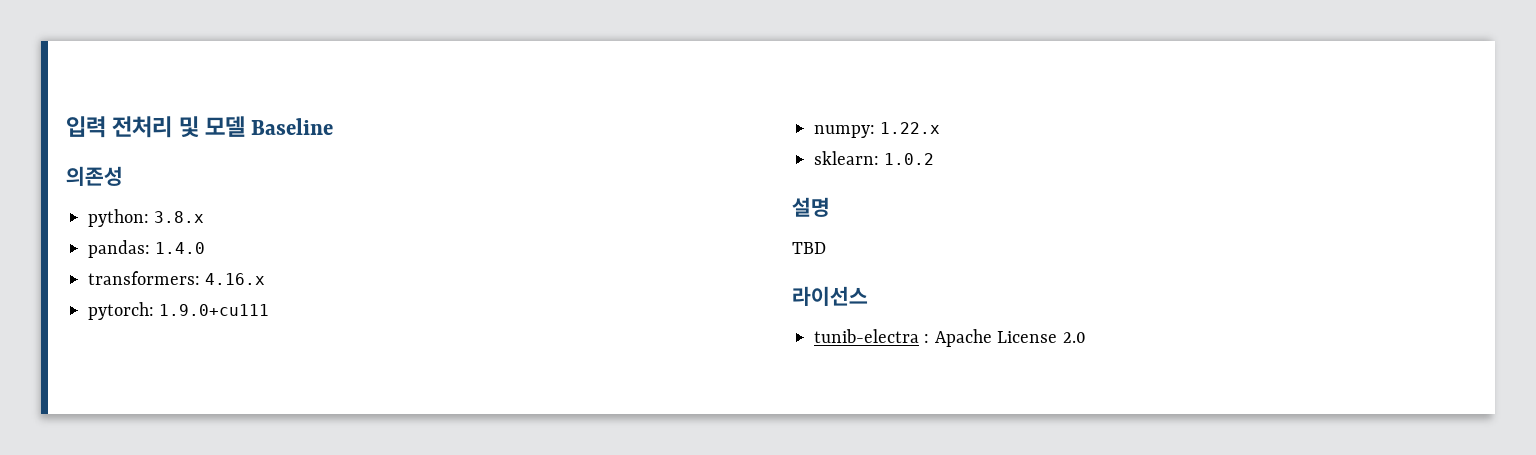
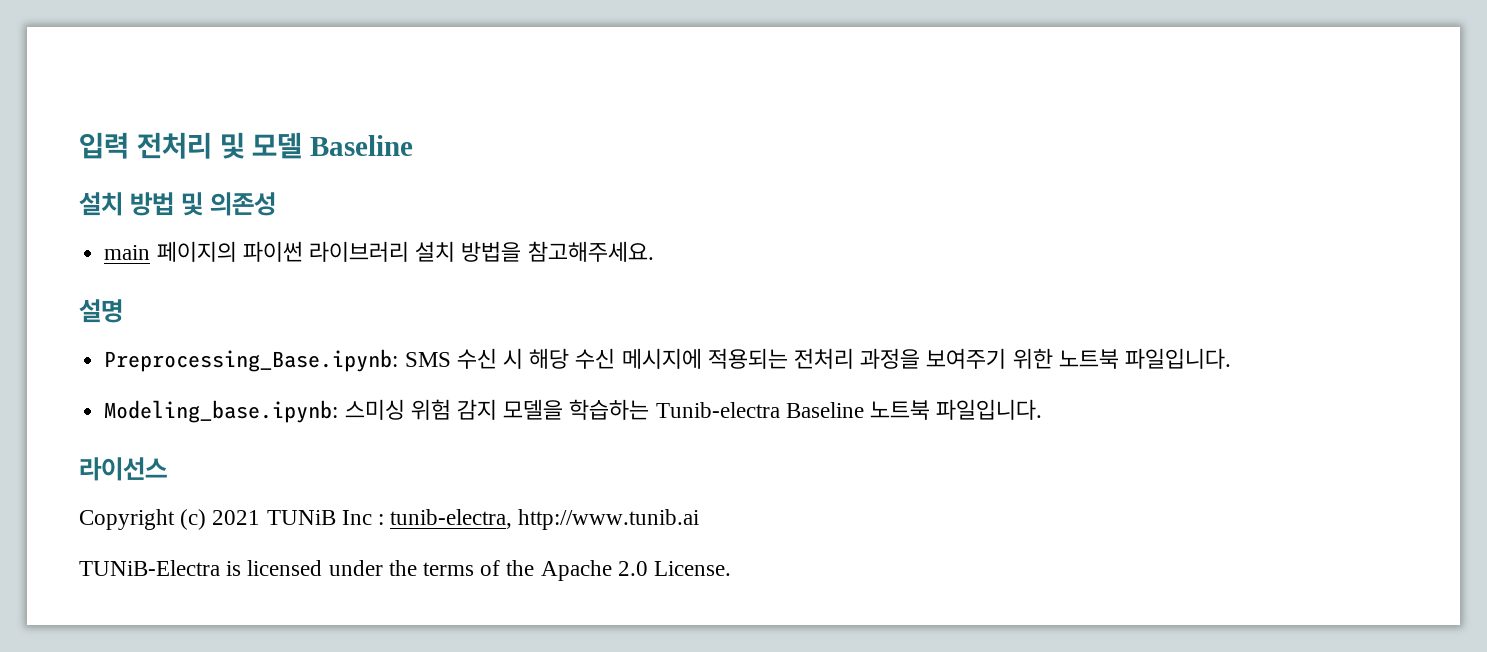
[66,166,123,186] [88,209,205,227] [88,240,206,258] [88,271,266,285] [88,302,270,320] [814,122,941,138] [814,151,935,165] [792,197,830,217] [792,242,826,254] [792,286,868,306] [814,329,1086,347] 의존성 // python: 3.8.x // pandas: 1.4.0 // transformers: 4.16.x // pytorch: 1.9.0+cu111 // numpy: 1.22.x // sklearn: 1.0.2 // 설명 // TBD // 라이선스 // tunib-electra : Apache License 2.0 -> [79,192,277,216] [104,241,654,262] [79,299,123,323] [104,348,1232,372] [104,399,1043,423] [79,457,167,481] [79,509,700,530] [79,560,732,581] 설치 방법 및 의존성 // main 페이지의 파이썬 라이브러리 설치 방법을 참고해주세요. // 설명 // Preprocessing_Base.ipynb: SMS 수신 시 해당 수신 메시지에 적용되는 전처리 과정을 보여주기 위한 노트북 파일입니다. // Modeling_base.ipynb: 스미싱 위험 감지 모델을 학습하는 Tunib-electra Baseline 노트북 파일입니다. // 라이선스 // Copyright (c) 2021 TUNiB Inc : tunib-electra, http://www.tunib.ai // TUNiB-Electra is licensed under the terms of the Apache 2.0 License.

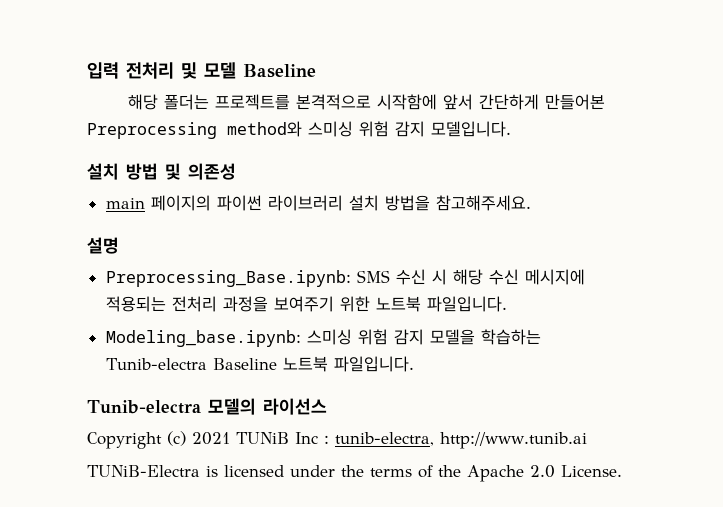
(414, 145) none -> [127,94,605,110] [87,121,511,139] // 해당 폴더는 프로젝트를 본격적으로 시작함에 앞서 간단하게 만들어본 Preprocessing method와 스미싱 위험 감지 모델입니다.
(1043, 409) none -> [87,398,256,415] Tunib-electra 모델의

